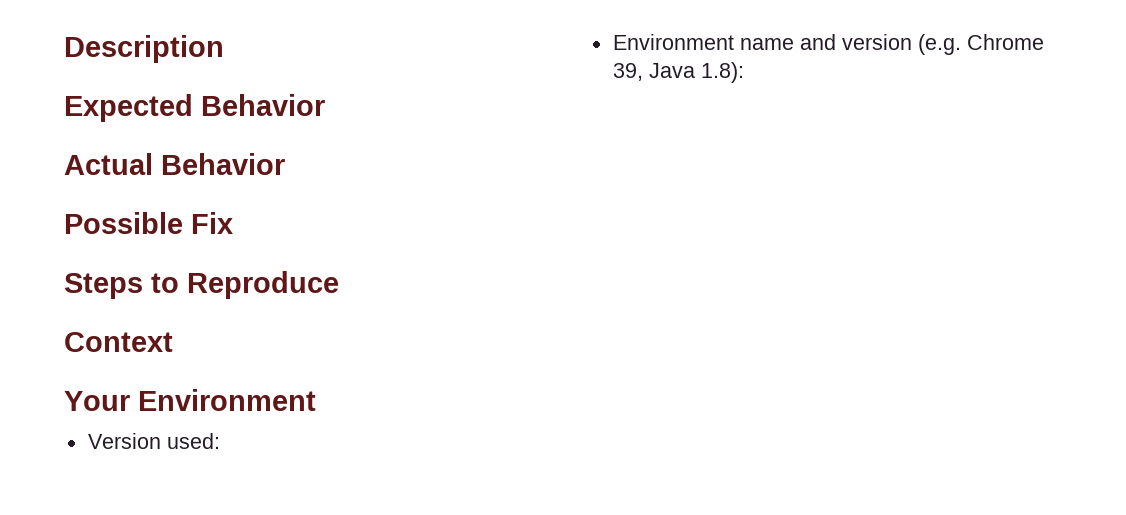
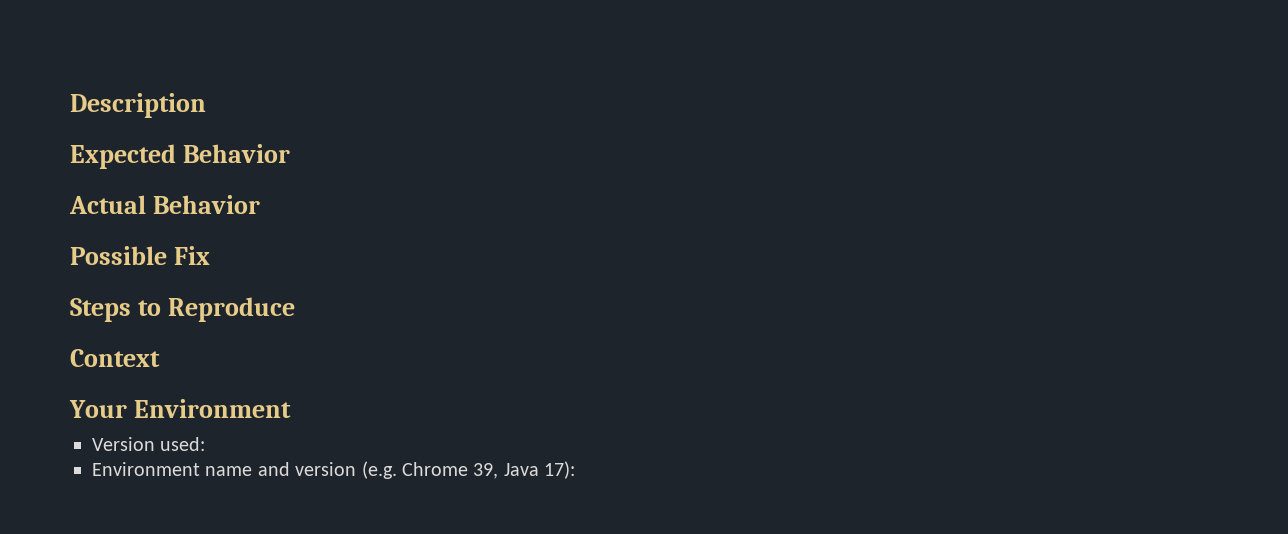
[700,62,744,83] 1.8): -> [544,461,576,479] 17):

